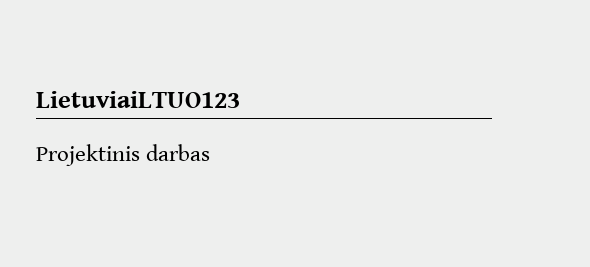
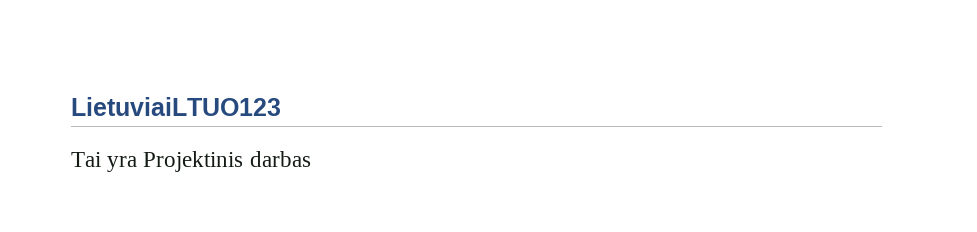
(240, 99) none -> [71,152,138,172] Tai yra

